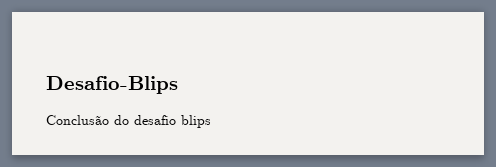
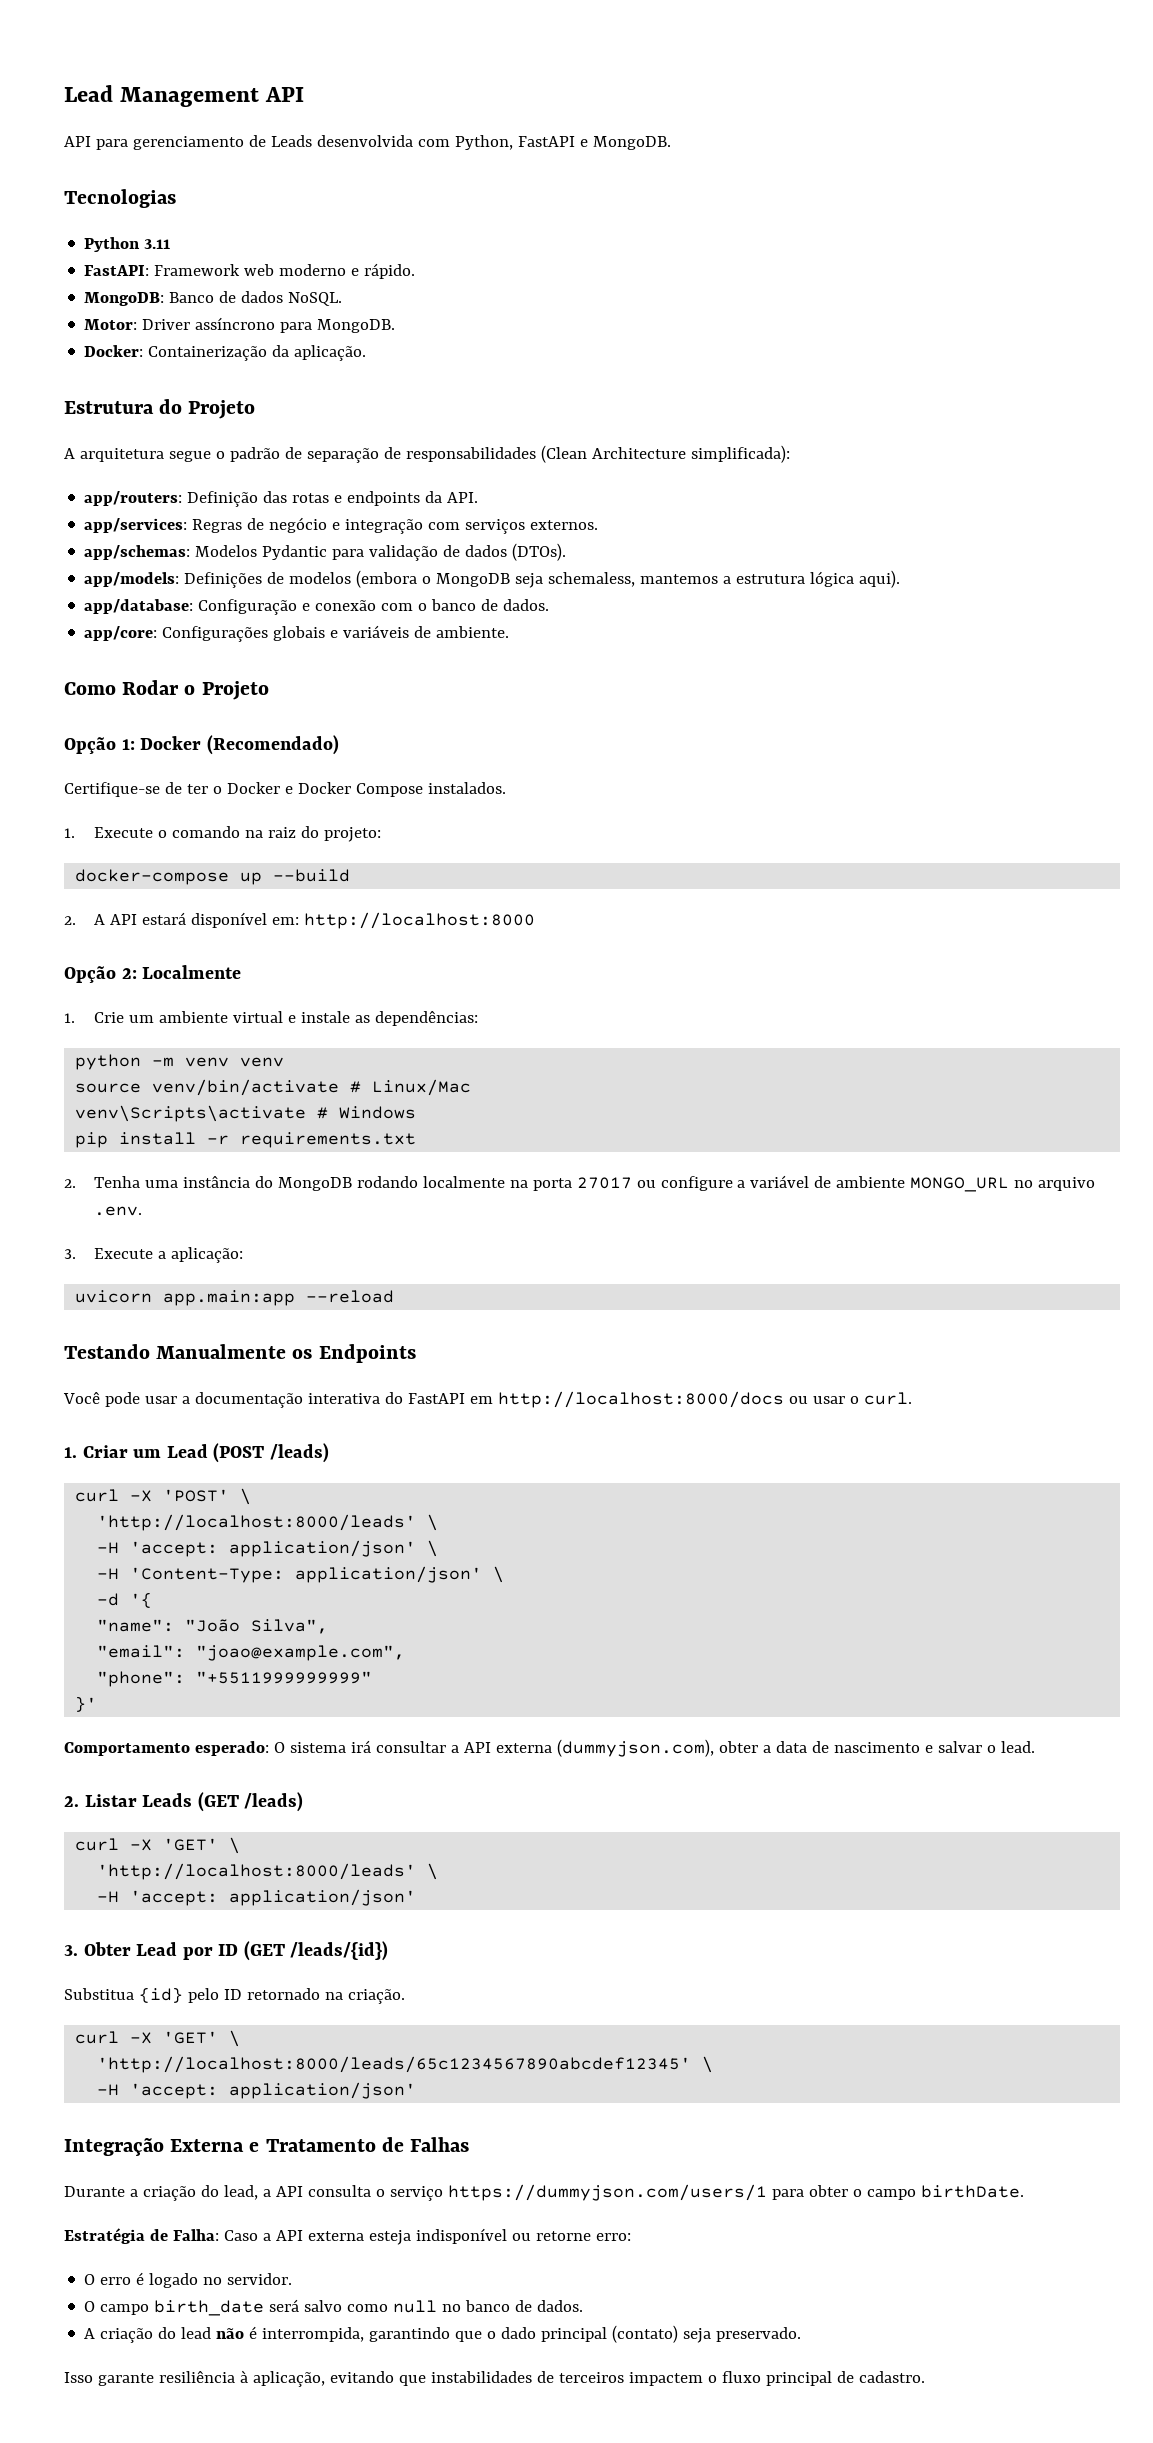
[46,76,178,94] [46,115,211,128] Desafio-Blips // Conclusão do desafio blips -> [64,85,305,107] [64,135,671,150] [64,189,176,208] [84,237,171,252] [84,263,416,279] [84,291,343,306] [84,317,396,333] [84,345,367,361] [64,399,256,419] [64,445,790,463] [84,491,479,507] [84,517,599,534] [84,543,567,561] [84,570,901,588] [84,599,550,615] [84,625,510,642] [64,680,269,700] [64,735,339,755] [64,782,506,797] [64,826,381,842] [75,869,351,885] [64,912,535,929] [64,965,242,983] [64,1011,478,1026] [75,1054,285,1070] [75,1079,472,1096] [75,1105,417,1122] [75,1132,417,1148] [64,1175,1096,1192] [93,1206,142,1216] [64,1247,243,1263] [75,1290,395,1306] [64,1344,416,1363] [63,1391,912,1408] [64,1443,329,1463] [75,1488,252,1505] [97,1514,439,1531] [97,1540,439,1557] [97,1566,505,1583] [97,1592,153,1608] [97,1619,329,1634] [97,1645,406,1661] [97,1671,373,1687] [75,1696,98,1712] [64,1739,1035,1757] [64,1792,304,1812] [75,1837,241,1854] [97,1863,439,1880] [97,1889,417,1906] [64,1941,389,1961] [64,1987,405,2004] [75,2030,241,2047] [97,2056,714,2073] [97,2082,417,2099] [64,2137,470,2156] [64,2184,1024,2201] [64,2228,631,2245] [84,2272,293,2288] [84,2299,584,2316] [84,2325,802,2343] [64,2370,925,2387] Lead Management API // API para gerenciamento de Leads desenvolvida com Python, FastAPI e MongoDB. // Tecnologias // Python 3.11 // FastAPI: Framework web moderno e rápido. // MongoDB: Banco de dados NoSQL. // Motor: Driver assíncrono para MongoDB. // Docker: Containerização da aplicação. // Estrutura do Projeto // A arquitetura segue o padrão de separação de responsabilidades (Clean Architecture simplificada): // app/routers: Definição das rotas e endpoints da API. // app/services: Regras de negócio e integração com serviços externos. // app/schemas: Modelos Pydantic para validação de dados (DTOs). // app/models: Definições de modelos (embora o MongoDB seja schemaless, mantemos a estrutura lógica aqui). // app/database: Configuração e conexão com o banco de dados. // app/core: Configurações globais e variáveis de ambiente. // Como Rodar o Projeto // Opção 1: Docker (Recomendado) // Certifique-se de ter o Docker e Docker Compose instalados. // 1. Execute o comando na raiz do projeto: // docker-compose up --build // 2. A API estará disponível em: http://localhost:8000 // Opção 2: Localmente // 1. Crie um ambiente virtual e instale as dependências: // python -m venv venv // source venv/bin/activate # Linux/Mac // venv\Scripts\activate # Windows // pip install -r requirements.txt // 2. Tenha uma instância do MongoDB rodando localmente na porta 27017 ou configure a variável de ambiente MONGO_URL no arquivo .env. // 3. Execute a aplicação: // uvicorn app.main:app --reload // Testando Manualmente os Endpoints // Você pode usar a documentação interativa do FastAPI em http://localhost:8000/docs ou usar o curl. // 1. Criar um Lead (POST /leads) // curl -X 'POST' \ // 'http://localhost:8000/leads' \ // -H 'accept: application/json' \ // -H 'Content-Type: application/json' \ // -d '{ // "name": "João Silva", // "email": "joao@example.com", // "phone": "+5511999999999" // }' // Comportamento esperado: O sistema irá consultar a API externa (dummyjson.com), obter a data de nascimento e salvar o lead. // 2. Listar Leads (GET /leads) // curl -X 'GET' \ // 'http://localhost:8000/leads' \ // -H 'accept: application/json' // 3. Obter Lead por ID (GET /leads/{id}) // Substitua {id} pelo ID retornado na criação. // curl -X 'GET' \ // 'http://localhost:8000/leads/65c1234567890abcdef12345' \ // -H 'accept: application/json' // Integração Externa e Tratamento de Falhas // Durante a criação do lead, a API consulta o serviço https://dummyjson.com/users/1 para obter o campo birthDate. // Estratégia de Falha: Caso a API externa esteja indisponível ou retorne erro: // O erro é logado no servidor. // O campo birth_date será salvo como null no banco de dados. // A criação do lead não é interrompida, garantindo que o dado principal (contato) seja preservado. // Isso garante resiliência à aplicação, evitando que instabilidades de terceiros impactem o fluxo principal de cadastro.

